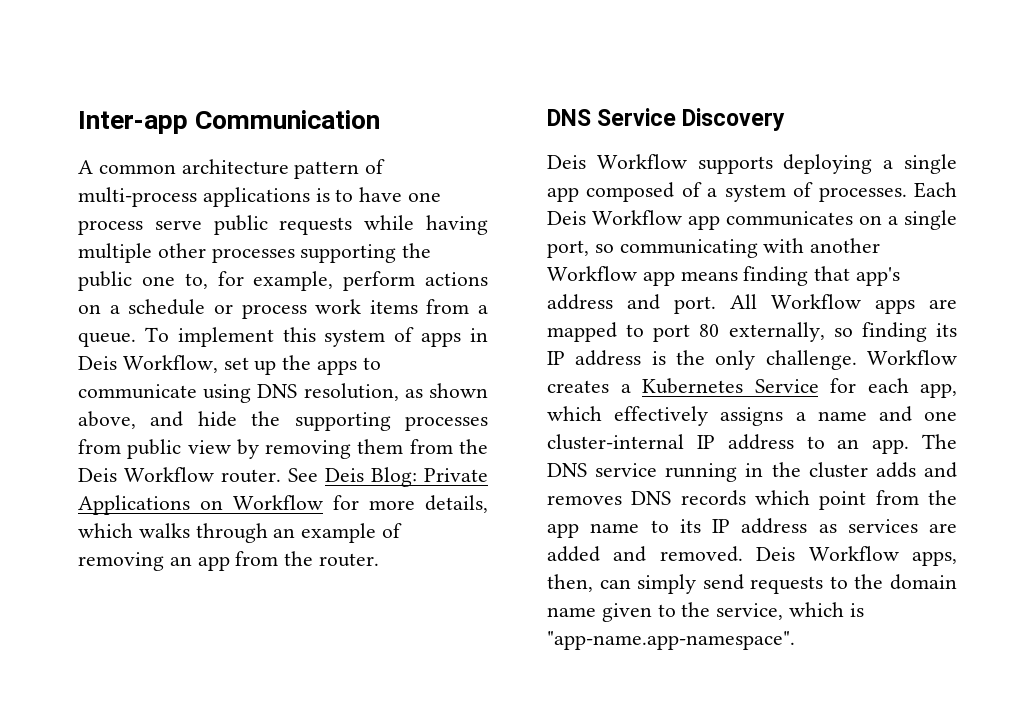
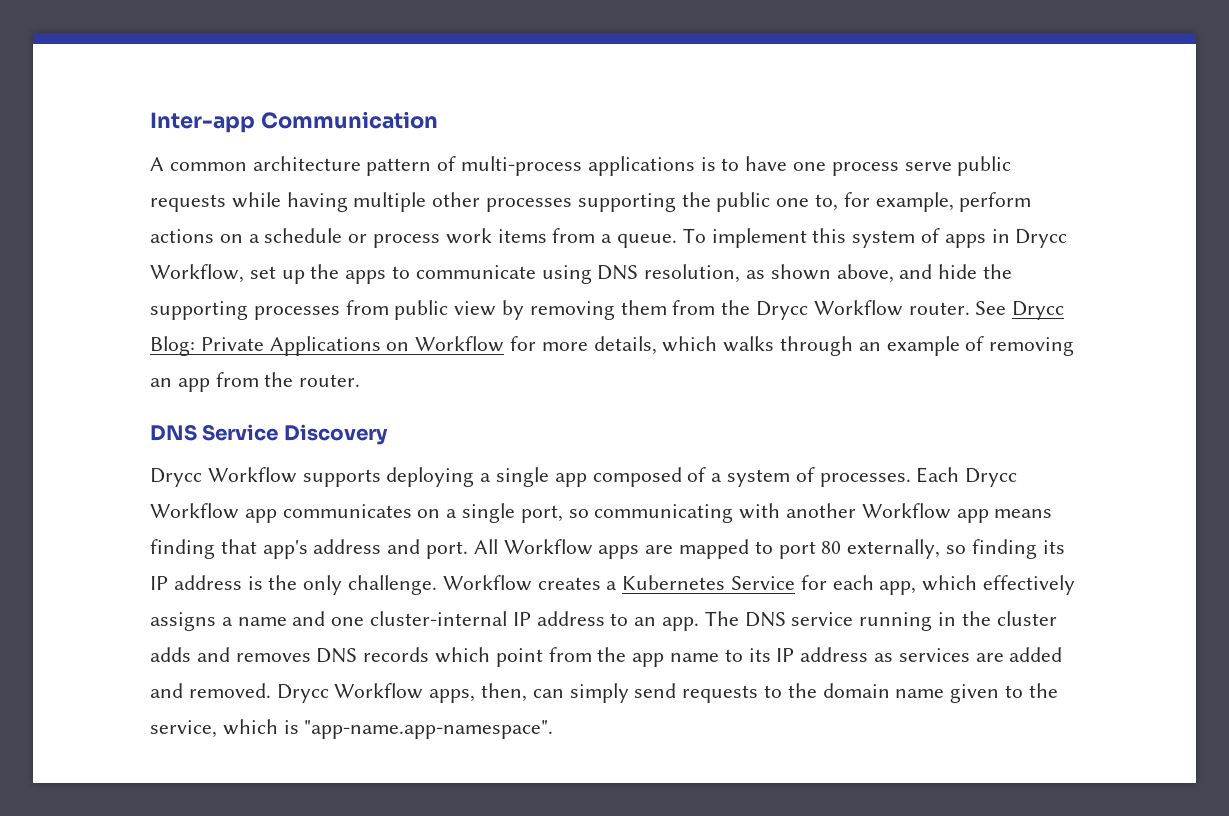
[78,356,117,370] Deis -> [1015,229,1068,248] Drycc
[78,468,117,482] Deis -> [756,301,809,320] Drycc
[325,468,364,482] Deis -> [1012,301,1065,320] Drycc
[547,155,586,169] Deis -> [150,468,202,487] Drycc
[547,211,586,225] Deis -> [965,468,1018,487] Drycc
[756,547,796,561] Deis -> [276,684,329,703] Drycc

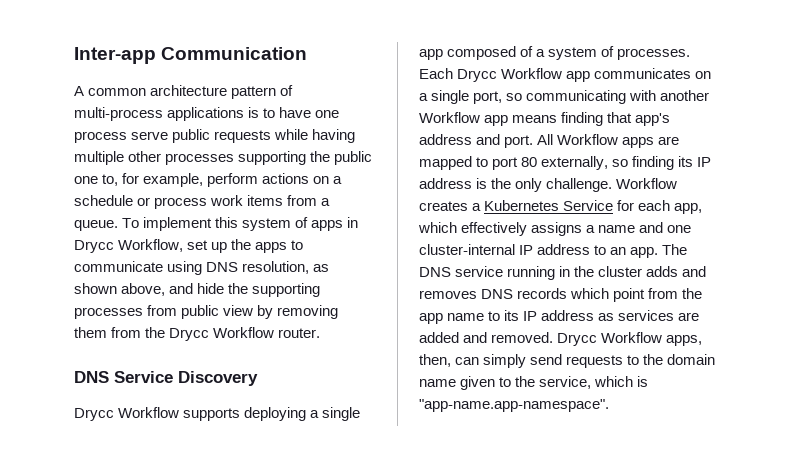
[975,301,1065,320] [150,336,1075,356] [150,372,361,392] See Drycc Blog: Private Applications on Workflow for more details, which walks through an example of removing an app from the router. -> (321, 333) none

